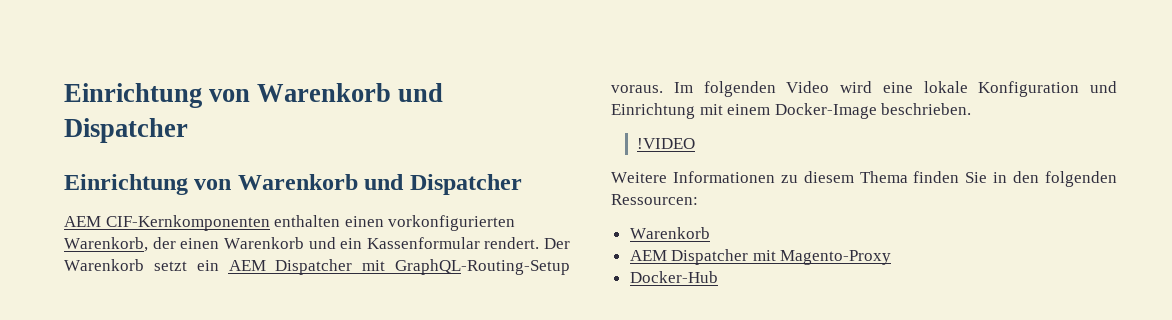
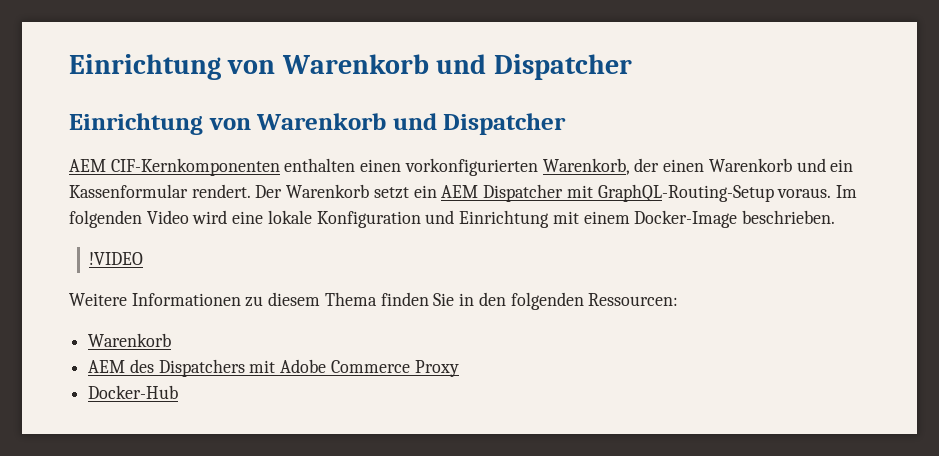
[671,249,892,265] Dispatcher mit Magento-Proxy -> [129,359,459,377] des Dispatchers mit Adobe Commerce Proxy

